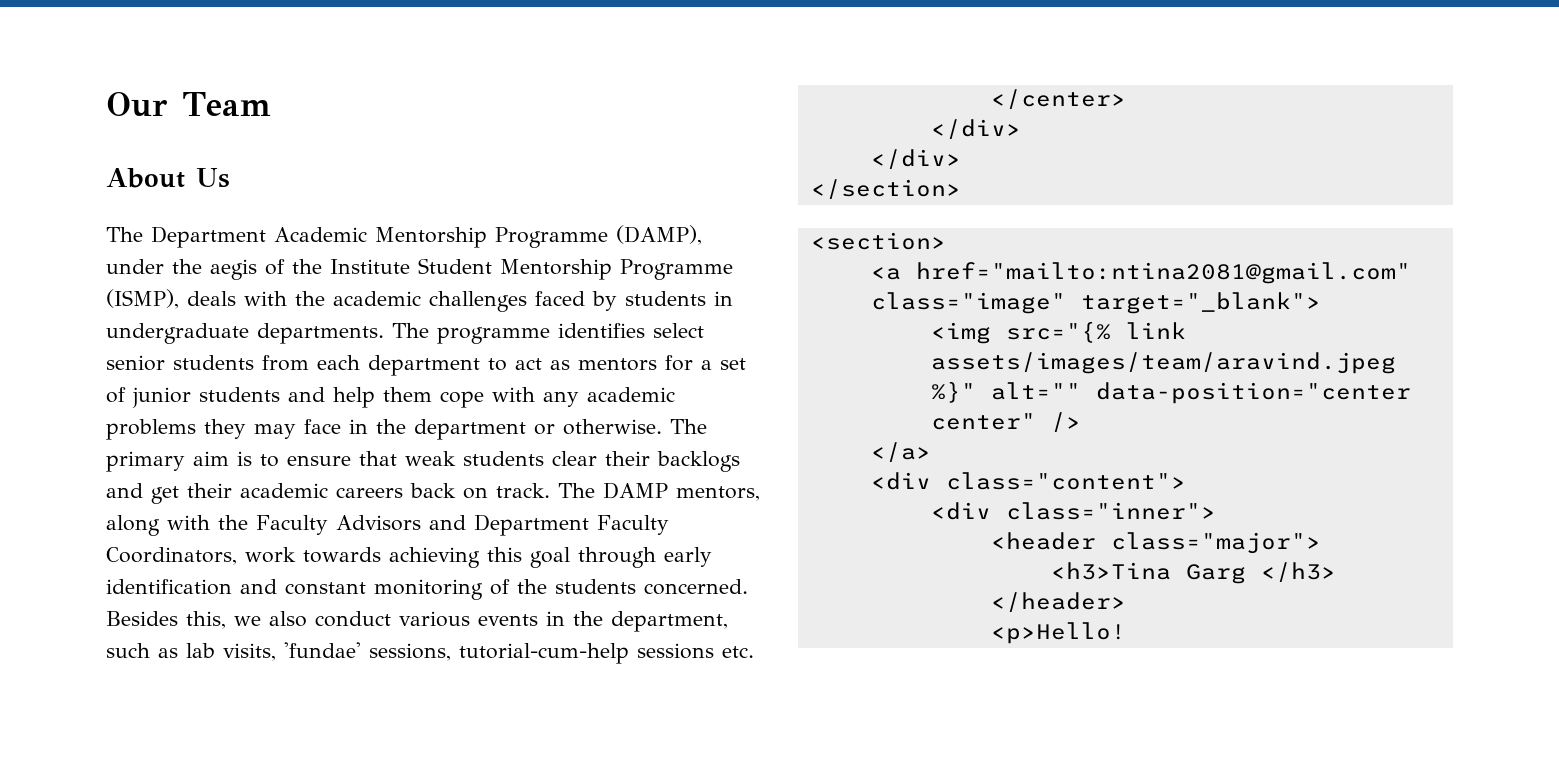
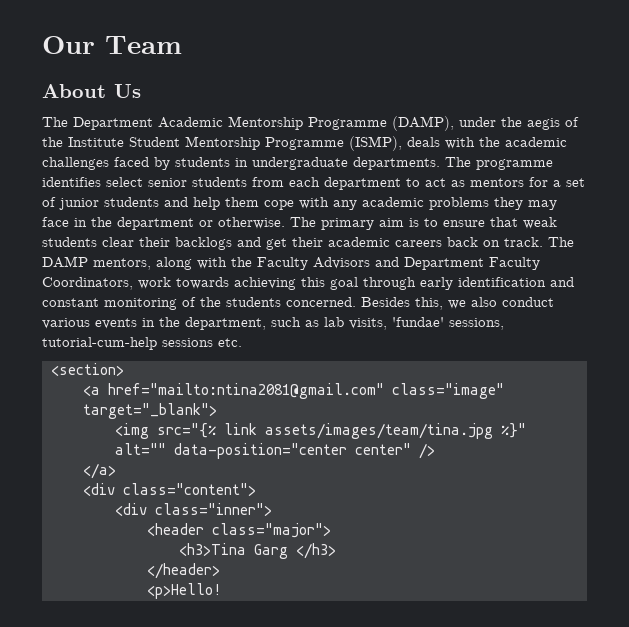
[990,89,1126,109] [930,119,1021,139] [870,149,961,169] [810,179,961,199] // </center> // </div> // </div> // </section> -> (242, 342) none
[930,352,1396,374] assets/images/team/aravind.jpeg -> [265,423,493,439] assets/images/team/tina.jpg

